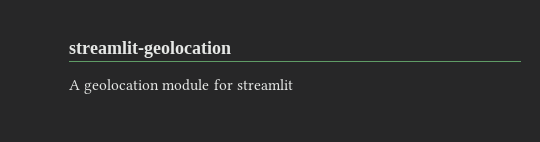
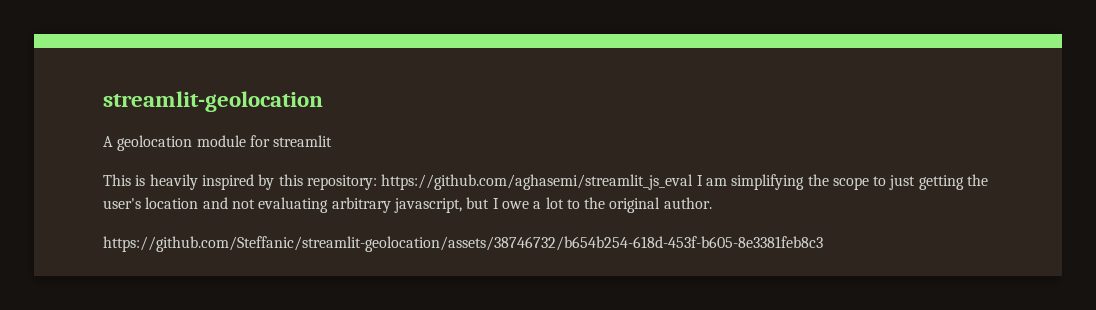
(293, 84) none -> [103,174,989,190] [103,197,712,213] [103,236,823,252] // This is heavily inspired by this repository: https://github.com/aghasemi/streamlit_js_eval I am simplifying the scope to just getting the user's location and not evaluating arbitrary javascript, but I owe a lot to the original author. // https://github.com/Steffanic/streamlit-geolocation/assets/38746732/b654b254-618d-453f-b605-8e3381feb8c3

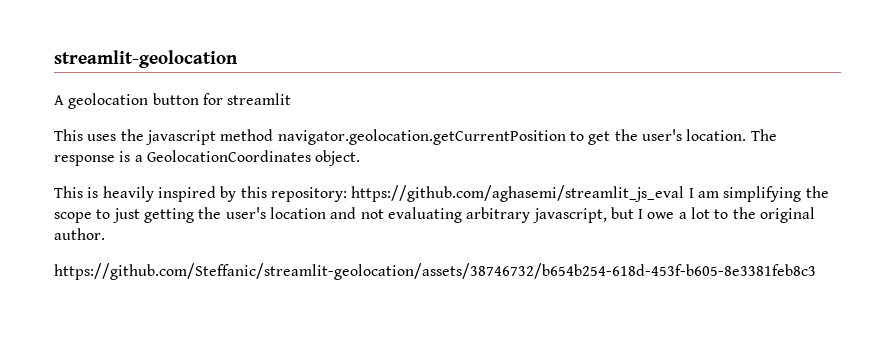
[196,135,246,147] module -> [152,93,199,105] button
(333, 141) none -> [54,129,777,145] [54,150,361,166] // This uses the javascript method navigator.geolocation.getCurrentPosition to get the user's location. The response is a GeolocationCoordinates object.

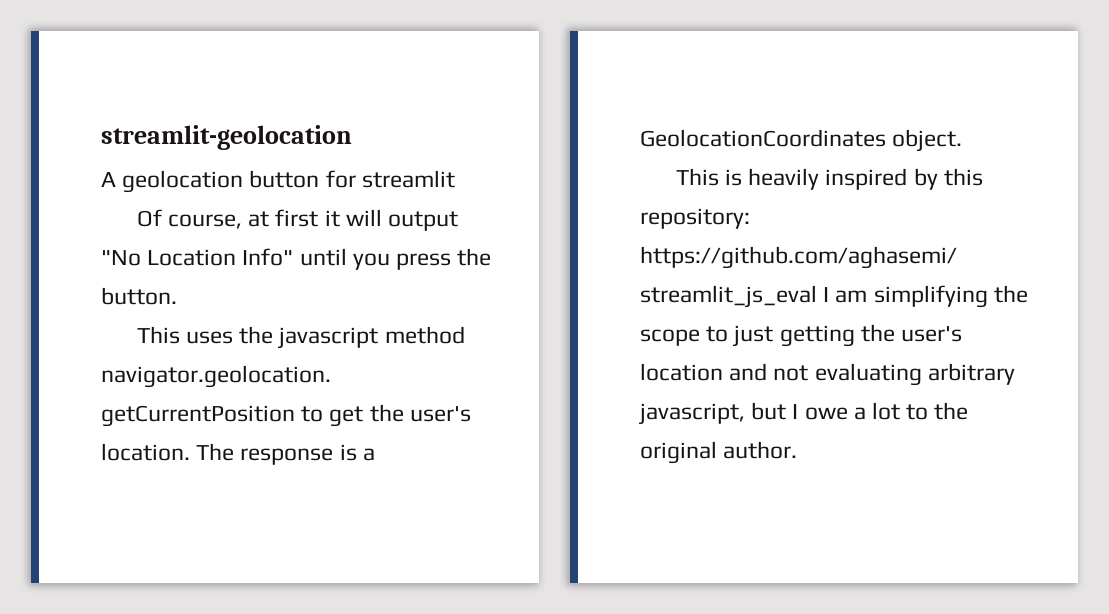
(292, 99) none -> [136,209,458,231] [101,248,492,270] [101,287,177,305] // Of course, at first it will output "No Location Info" until you press the button.
[54,263,816,280] // https://github.com/Steffanic/streamlit-geolocation/assets/38746732/b654b254-618d-453f-b605-8e3381feb8c3 -> (798, 450) none

